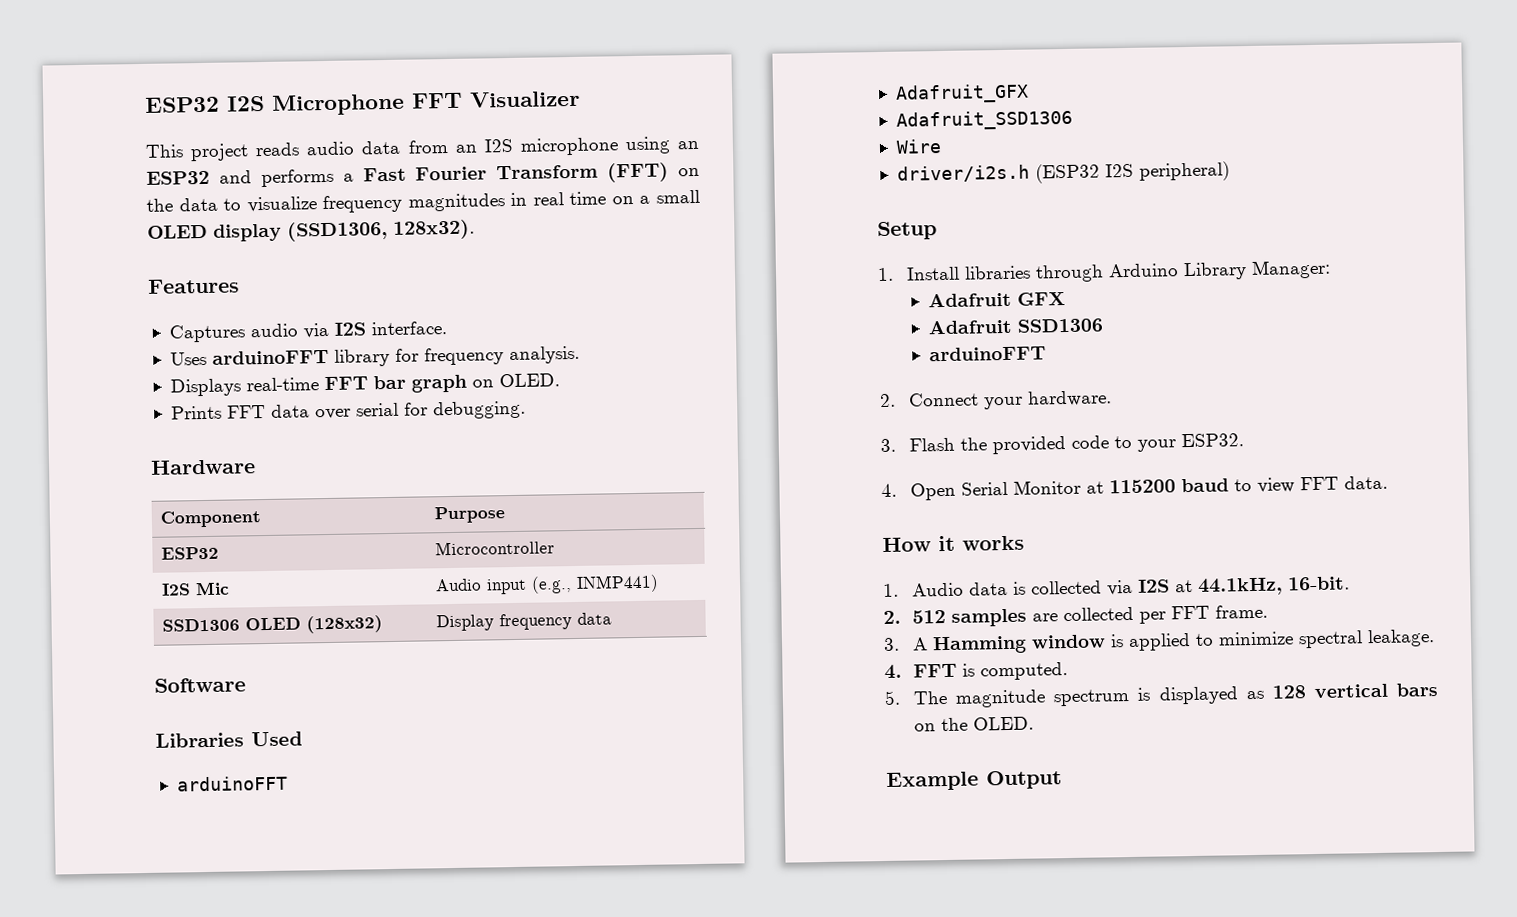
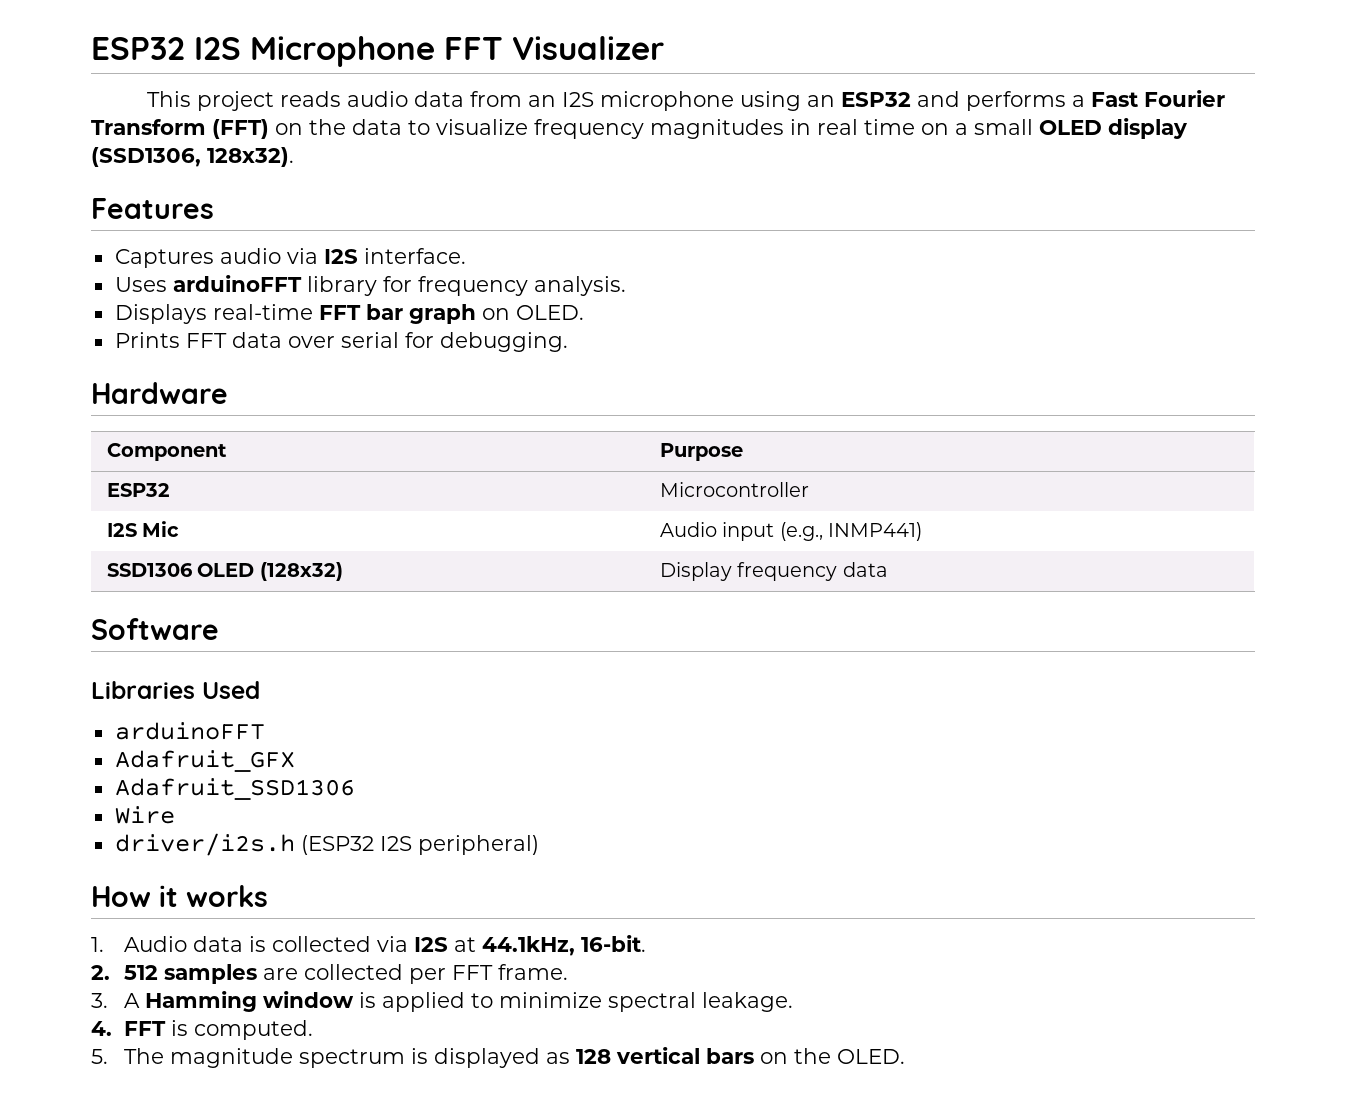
[877,221,937,241] [877,259,1332,283] [927,291,1066,308] [927,318,1103,335] [928,346,1046,362] [879,390,1113,410] [880,433,1245,455] [881,475,1389,501] // Setup // 1. Install libraries through Arduino Library Manager: // Adafruit GFX // Adafruit SSD1306 // arduinoFFT // 2. Connect your hardware. // 3. Flash the provided code to your ESP32. // 4. Open Serial Monitor at 115200 baud to view FFT data. -> (539, 845) none
[886,770,1062,791] // Example Output -> (906, 1056) none

